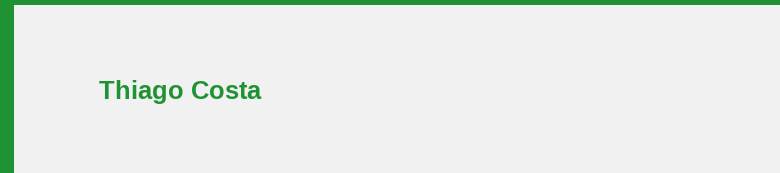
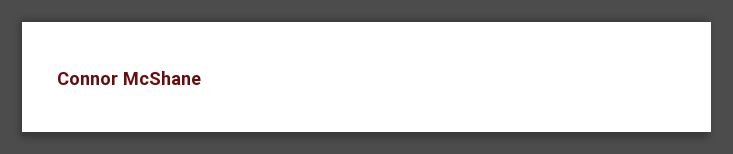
[99,80,262,104] Thiago Costa -> [57,71,201,85] Connor McShane

